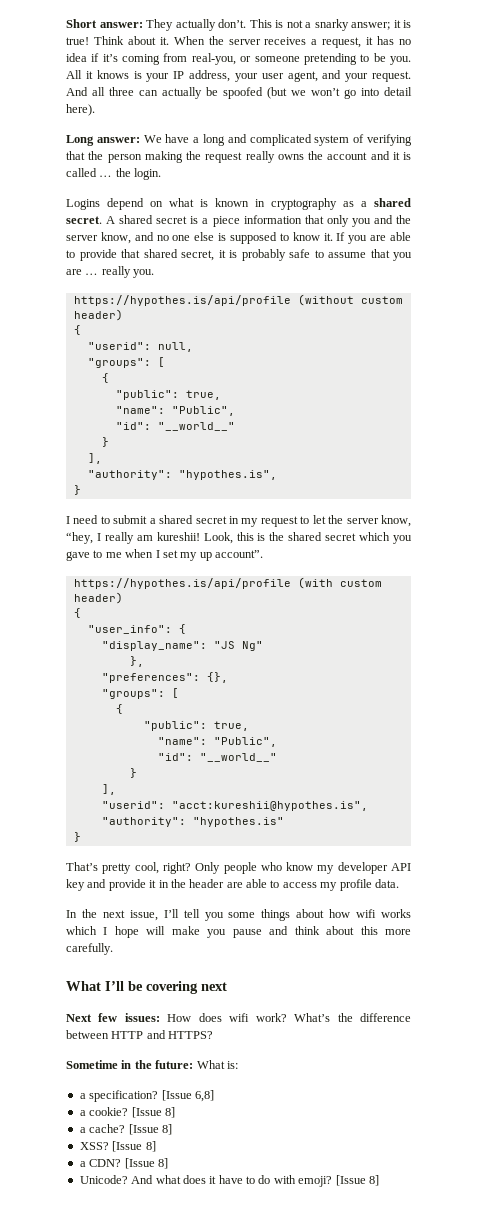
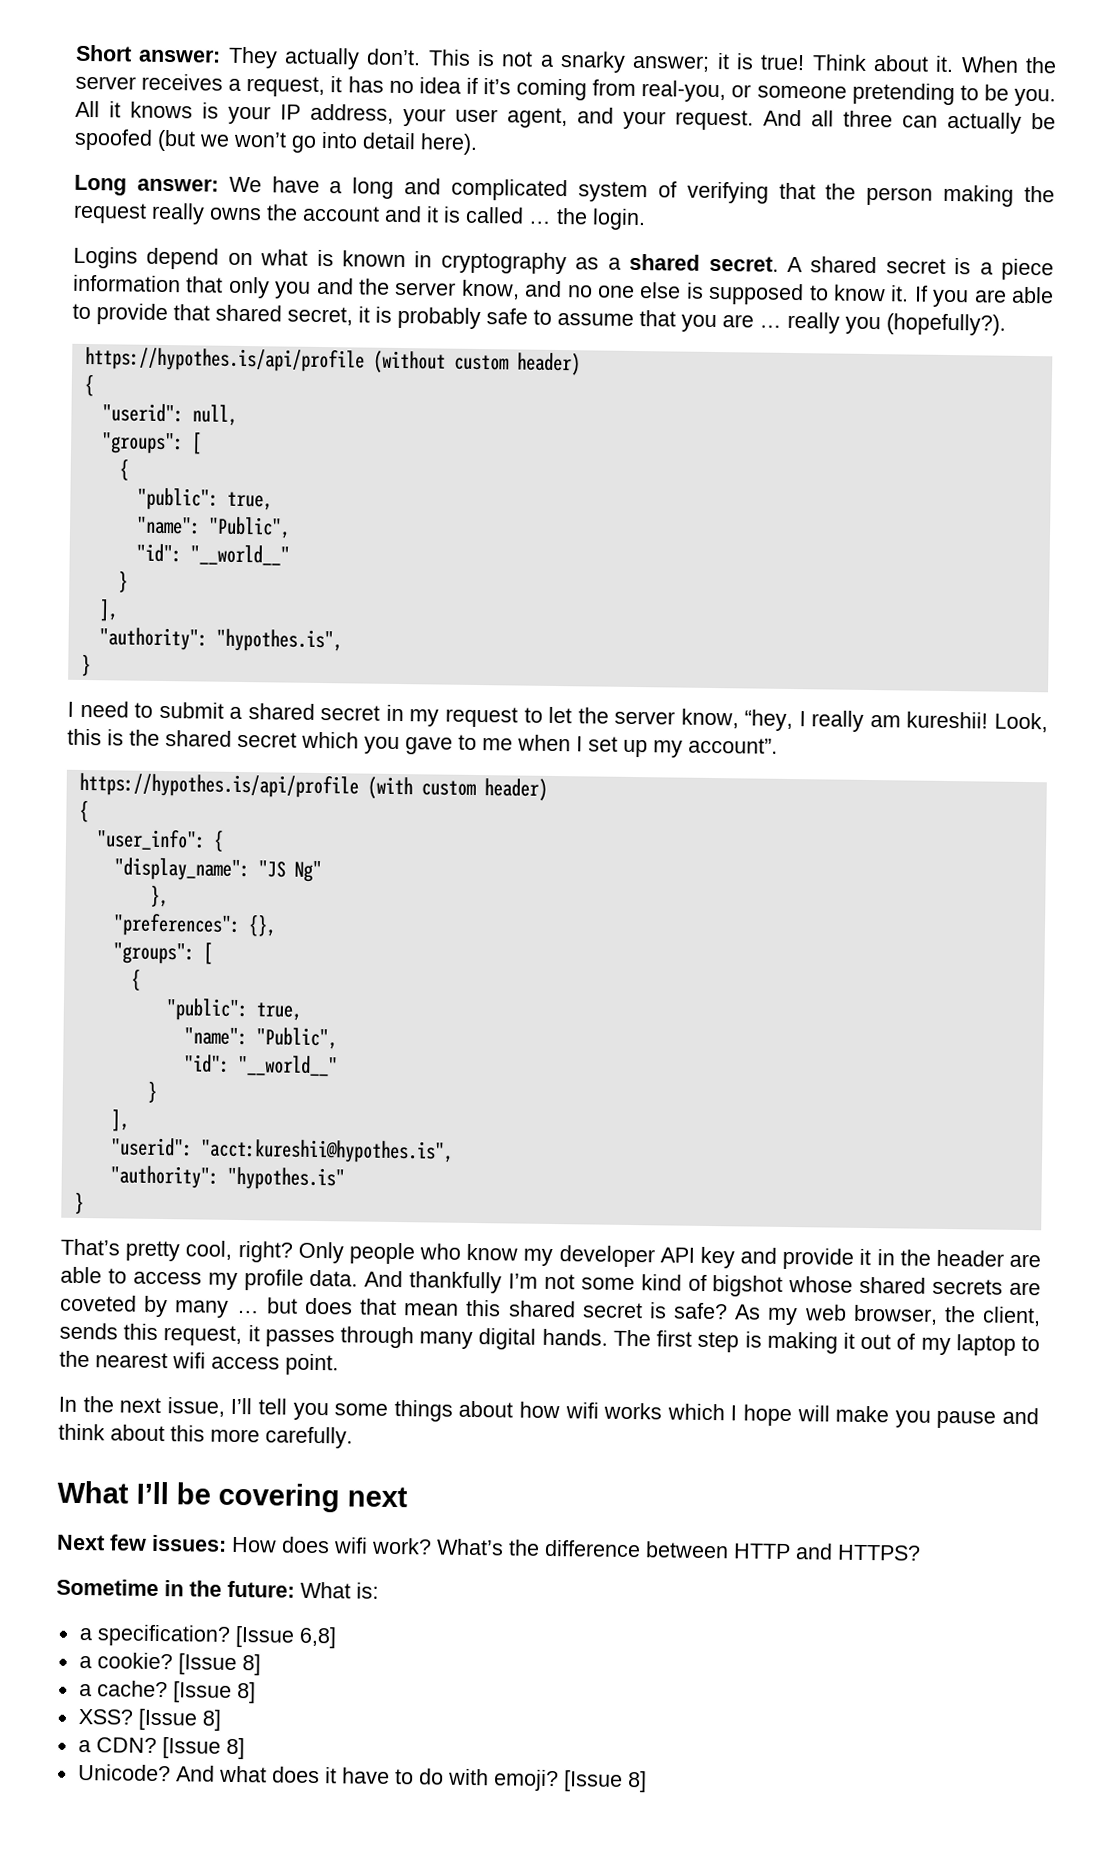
[133,269,155,278] you. -> [845,313,1006,336] you (hopefully?).
[180,552,212,561] my up -> [623,739,683,758] up my
(399, 883) none -> [364,1270,1041,1297] [60,1294,1041,1327] [59,1322,1040,1356] [59,1350,339,1376] And thankfully I’m not some kind of bigshot whose shared secrets are coveted by many … but does that mean this shared secret is safe? As my web browser, the client, sends this request, it passes through many digital hands. The first step is making it out of my laptop to the nearest wifi access point.

